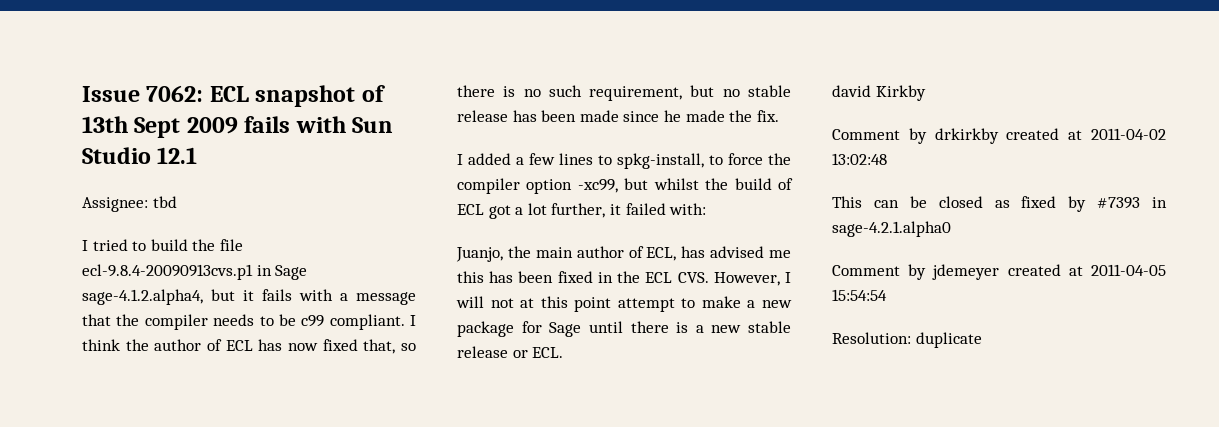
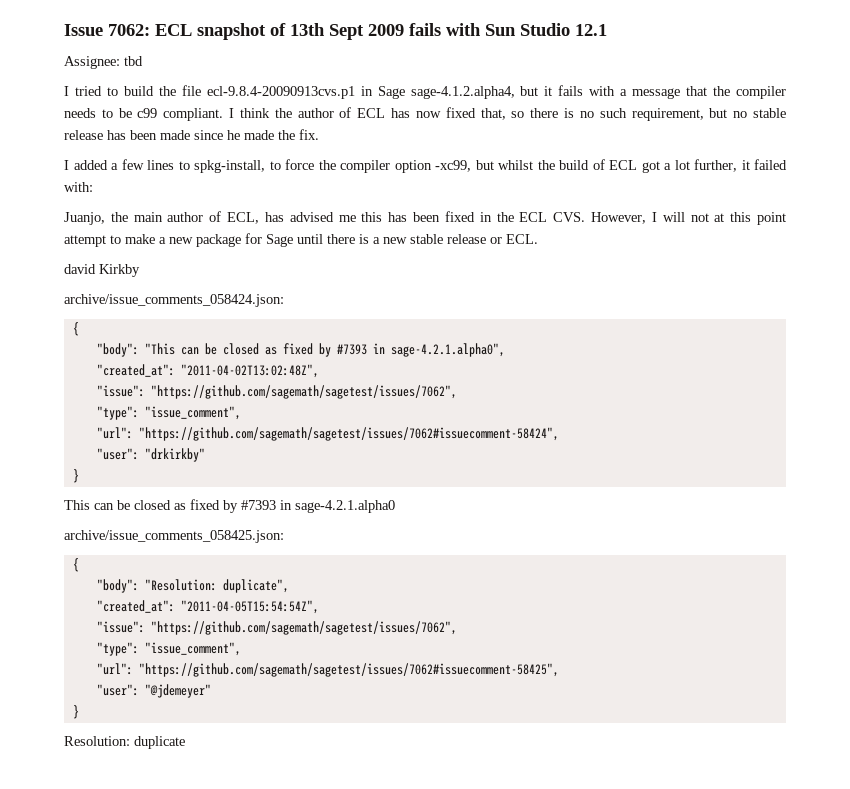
[832,128,1166,144] [832,153,887,165] Comment by drkirkby created at 2011-04-02 13:02:48 -> [64,294,284,307] [72,322,79,336] [96,343,505,357] [96,364,319,378] [96,385,457,399] [96,406,241,420] [96,427,559,441] [96,448,205,462] [72,469,79,483] archive/issue_comments_058424.json: // { // "body": "This can be closed as fixed by #7393 in sage-4.2.1.alpha0", // "created_at": "2011-04-02T13:02:48Z", // "issue": "https://github.com/sagemath/sagetest/issues/7062", // "type": "issue_comment", // "url": "https://github.com/sagemath/sagetest/issues/7062#issuecomment-58424", // "user": "drkirkby" // }
[832,264,1166,280] [832,289,887,301] Comment by jdemeyer created at 2011-04-05 15:54:54 -> [64,530,284,543] [72,558,79,572] [96,579,289,593] [96,600,319,614] [96,621,457,635] [96,642,241,656] [96,663,559,677] [96,684,211,698] [72,705,79,719] archive/issue_comments_058425.json: // { // "body": "Resolution: duplicate", // "created_at": "2011-04-05T15:54:54Z", // "issue": "https://github.com/sagemath/sagetest/issues/7062", // "type": "issue_comment", // "url": "https://github.com/sagemath/sagetest/issues/7062#issuecomment-58425", // "user": "@jdemeyer" // }

